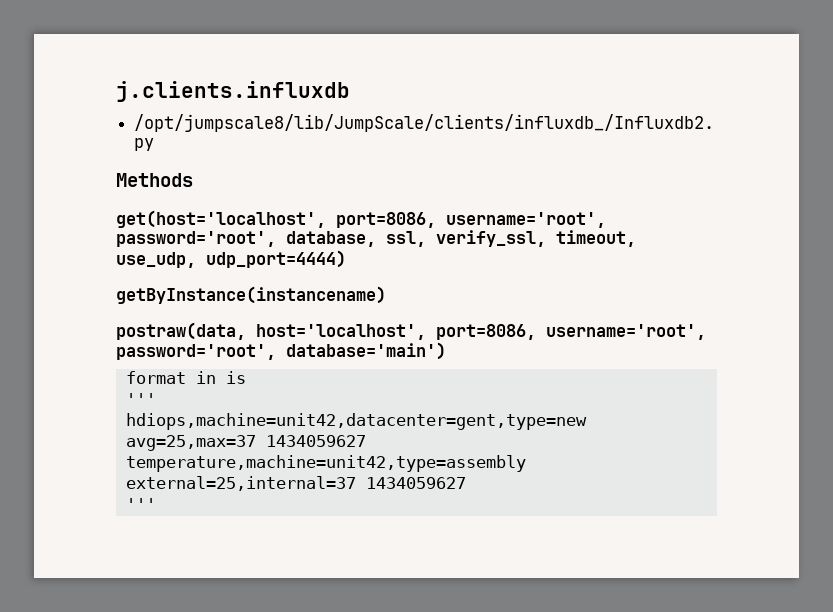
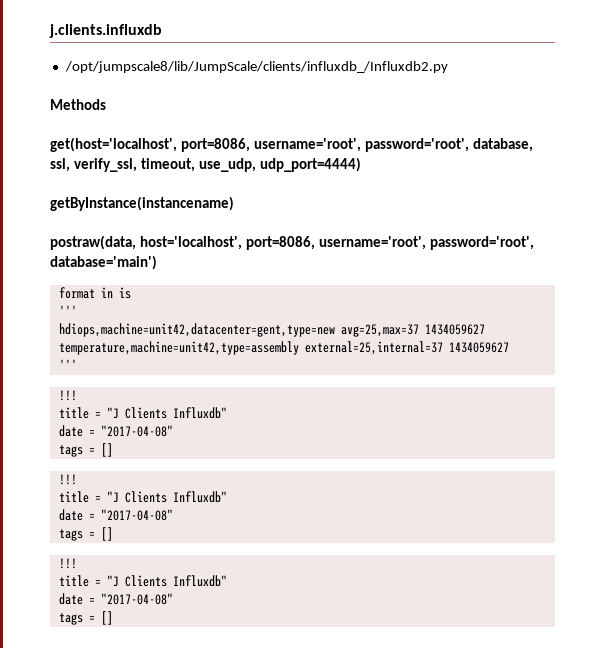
(156, 504) none -> [58,390,77,401] [58,407,227,419] [58,425,173,437] [58,443,113,457] [58,474,77,485] [58,491,227,503] [58,509,173,521] [58,527,113,541] [58,558,77,569] [58,575,227,587] [58,593,173,605] [58,611,113,625] // !!! // title = "J Clients Influxdb" // date = "2017-04-08" // tags = [] // !!! // title = "J Clients Influxdb" // date = "2017-04-08" // tags = [] // !!! // title = "J Clients Influxdb" // date = "2017-04-08" // tags = []

